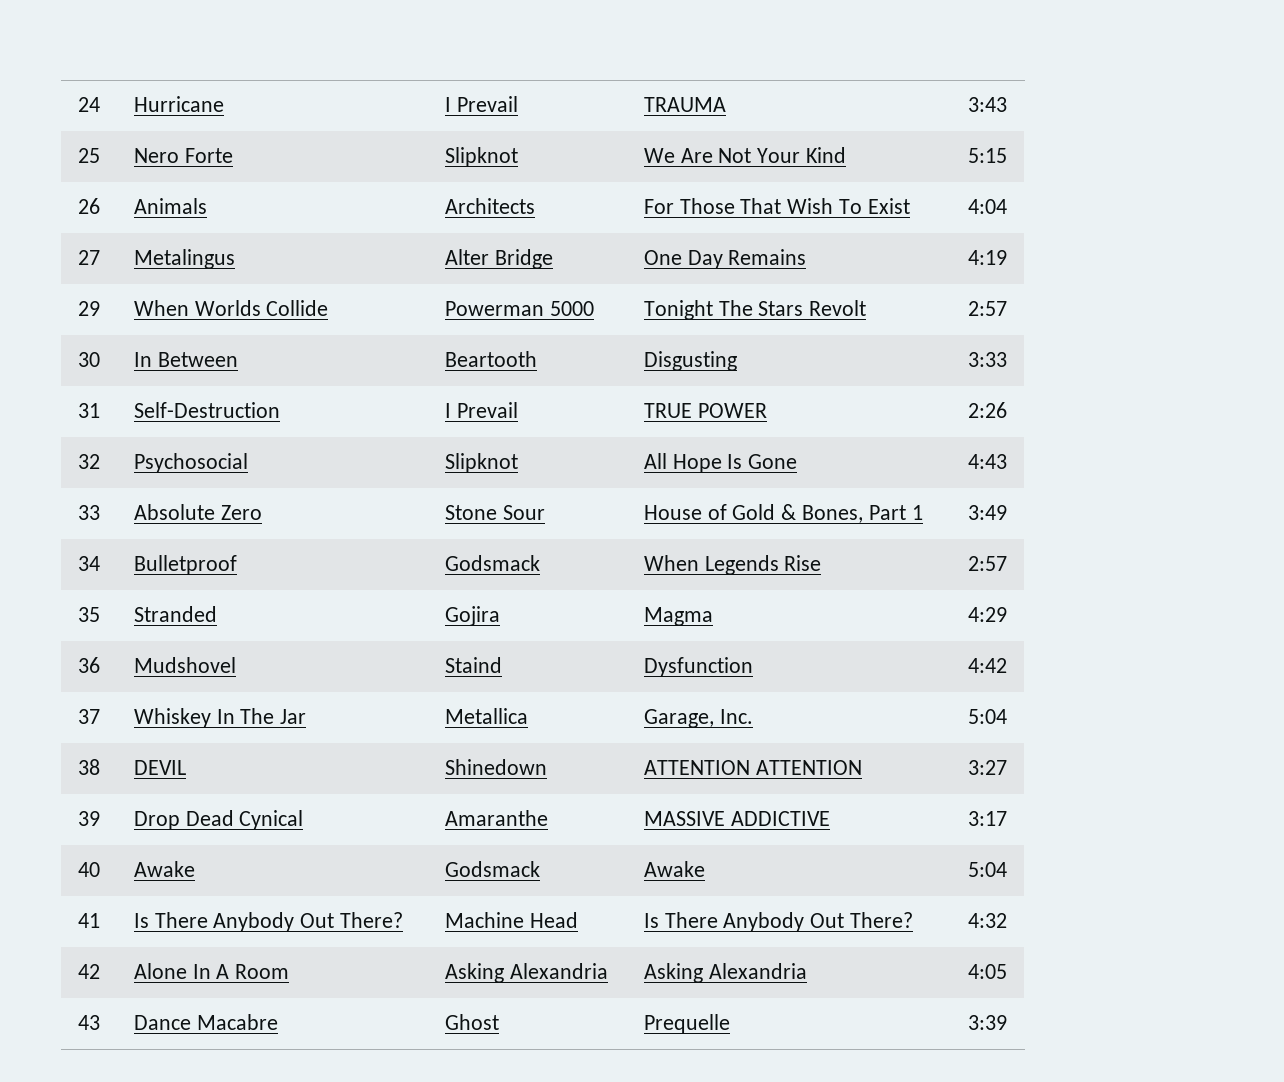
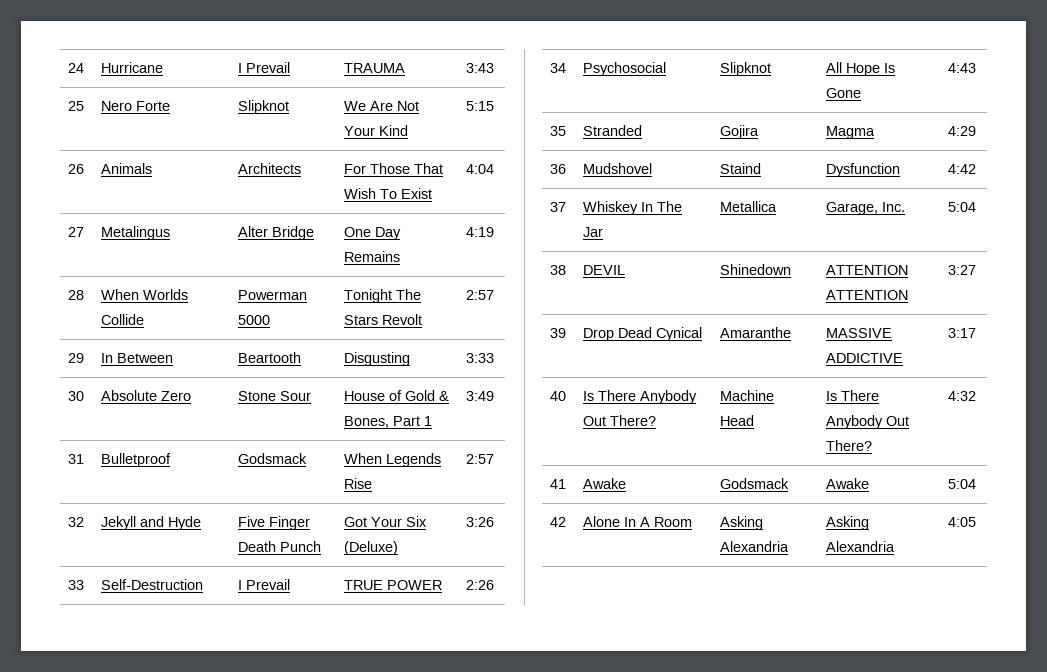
[77,301,100,316] 29 -> [68,290,85,300] 28
[77,352,100,367] 30 -> [68,353,85,363] 29
[77,403,100,418] [133,402,280,418] [444,402,518,418] [643,403,767,418] [967,402,1007,418] [77,454,100,469] [133,453,248,473] [444,453,518,473] [643,453,798,473] [967,454,1007,469] [77,505,100,520] 31 | Self-Destruction | I Prevail | TRUE POWER | 2:26 // 32 | Psychosocial | Slipknot | All Hope Is Gone | 4:43 // 33 -> [68,391,85,401] 30
[77,556,100,571] 34 -> [68,454,85,464] 31
(1007, 563) none -> [68,517,85,527] [101,516,202,530] [238,516,311,530] [238,541,322,552] [344,516,428,527] [344,541,399,555] [466,517,495,527] [68,580,85,590] [101,579,204,590] [238,579,291,590] [344,580,443,590] [466,580,495,590] [550,63,567,73] [583,62,667,76] [720,62,772,76] [826,62,896,76] [826,88,862,98] [948,63,977,73] // 32 | Jekyll and Hyde | Five Finger Death Punch | Got Your Six (Deluxe) | 3:26 // 33 | Self-Destruction | I Prevail | TRUE POWER | 2:26 // 34 | Psychosocial | Slipknot | All Hope Is Gone | 4:43
[133,861,195,877] [444,861,540,877] [643,861,705,877] [967,862,1007,877] [77,913,100,928] | Awake | Godsmack | Awake | 5:04 // 41 -> (567, 396) none
(1007, 920) none -> [550,479,567,489] [583,478,627,489] [720,478,790,489] [826,478,870,489] [948,479,977,489] // 41 | Awake | Godsmack | Awake | 5:04
[77,1015,100,1030] [133,1014,278,1030] [444,1014,499,1030] [643,1014,730,1034] [967,1015,1007,1030] // 43 | Dance Macabre | Ghost | Prequelle | 3:39 -> (977, 522) none

